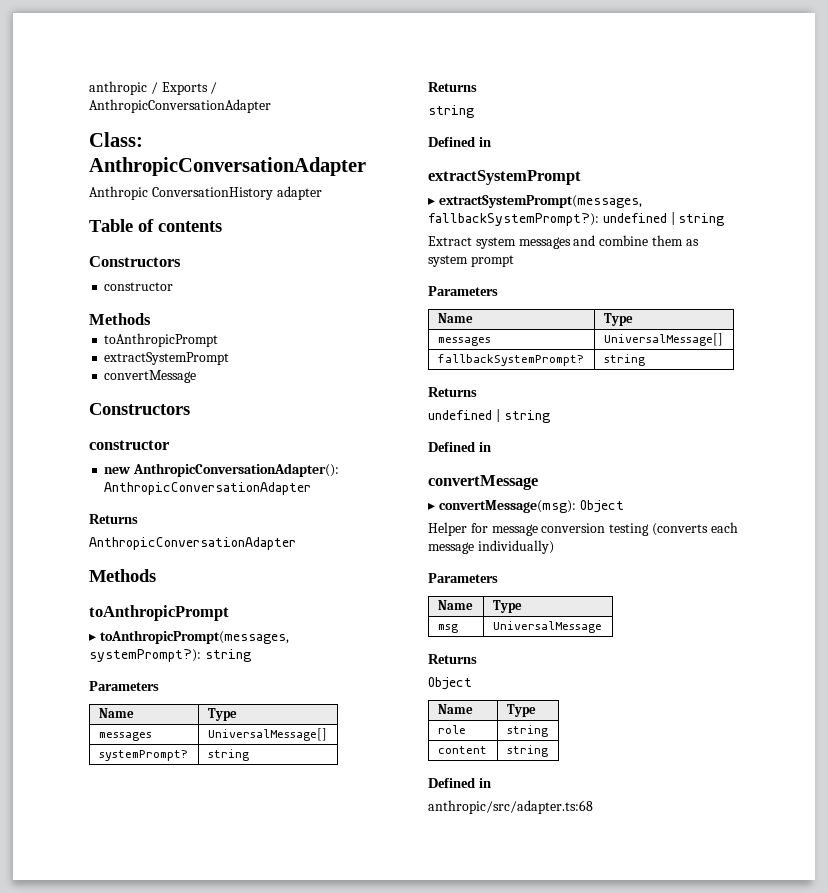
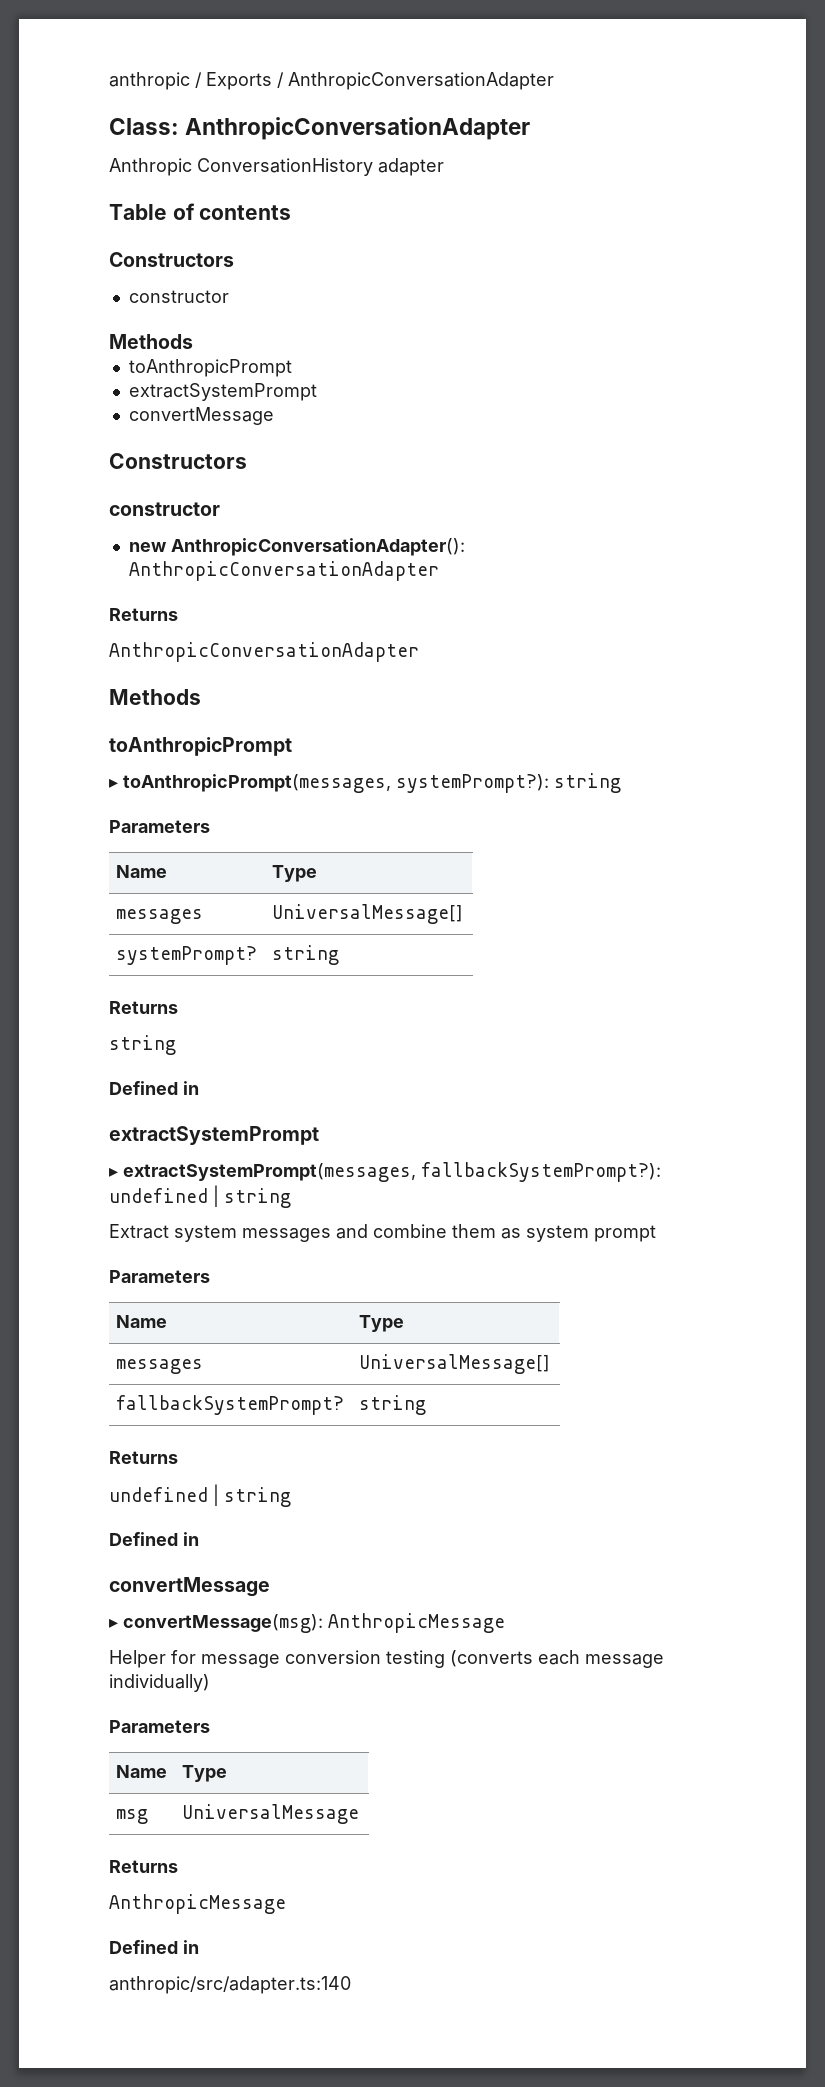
[579,500,624,513] Object -> [328,1613,505,1633] AnthropicMessage
[428,677,472,690] [437,704,473,714] [506,704,536,717] [437,725,466,734] [506,725,548,737] [437,746,487,754] [506,745,548,757] [428,778,491,788] [428,800,593,814] Object // Name | Type // role | string // content | string // Defined in // anthropic/src/adapter.ts:68 -> [109,1894,286,1914] [109,1940,199,1954] [109,1976,351,1994] AnthropicMessage // Defined in // anthropic/src/adapter.ts:140

